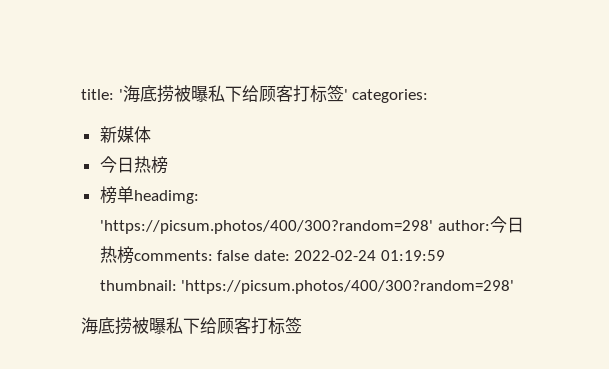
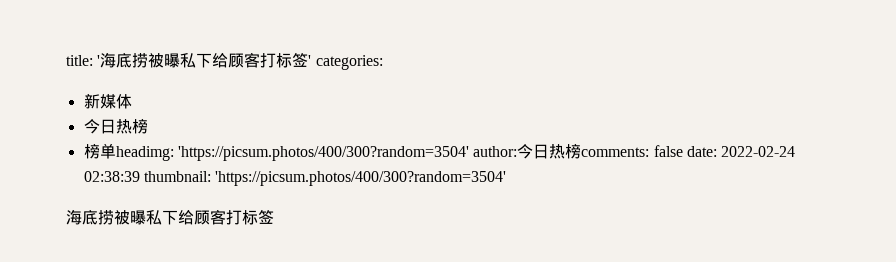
[99,220,433,234] 'https://picsum.photos/400/300?random=298' -> [177,146,469,161] 'https://picsum.photos/400/300?random=3504'
[381,250,446,261] [99,280,515,294] 01:19:59 thumbnail: 'https://picsum.photos/400/300?random=298' -> [83,171,507,186] 02:38:39 thumbnail: 'https://picsum.photos/400/300?random=3504'

